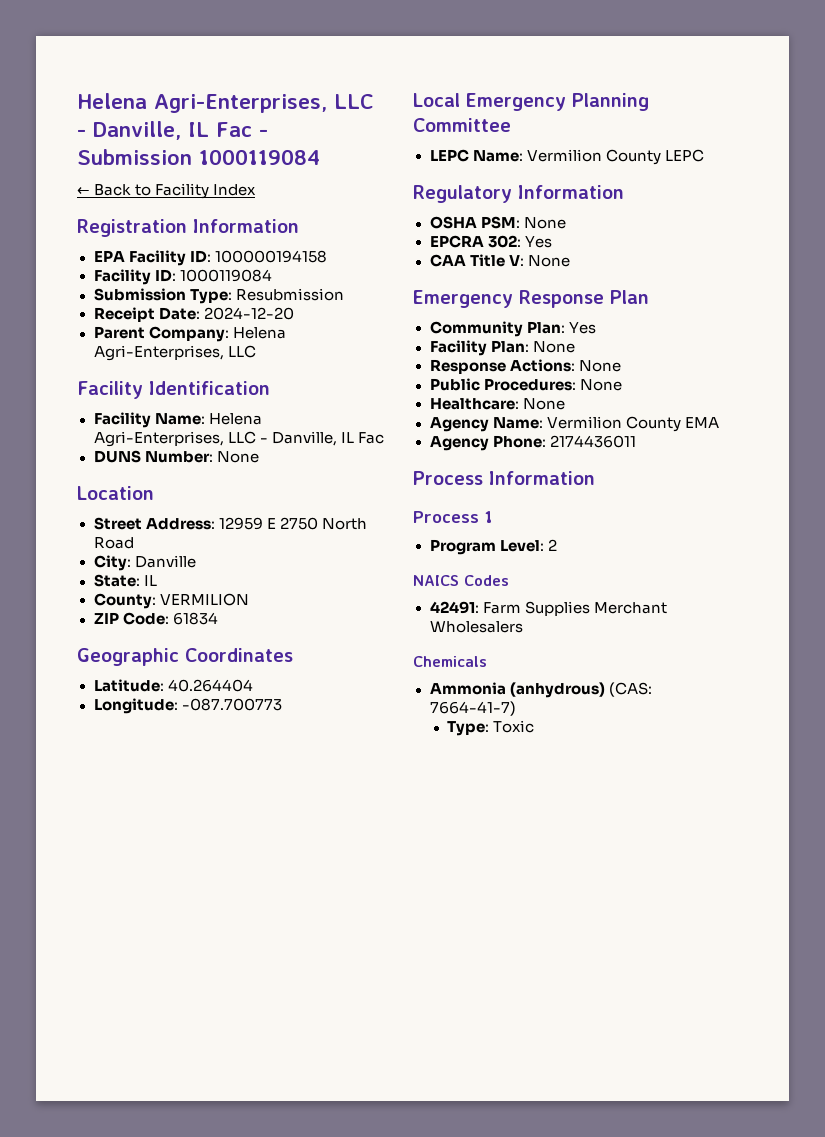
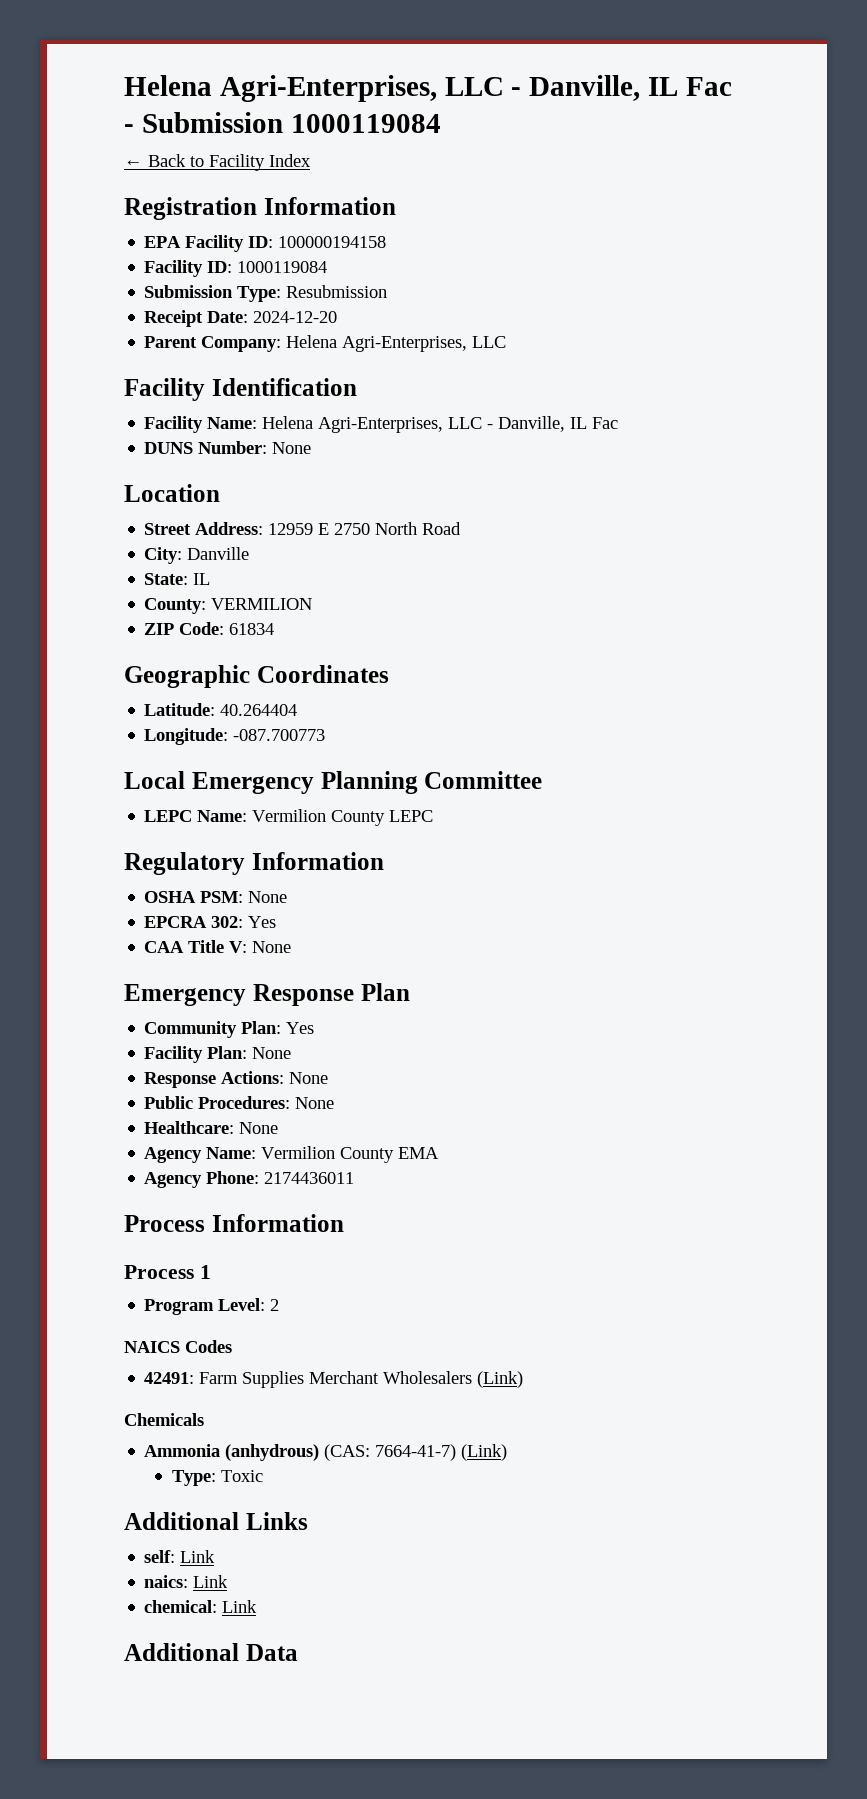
(523, 627) none -> [477,1371,524,1388] (Link)
(516, 708) none -> [461,1444,508,1461] (Link)
(535, 726) none -> [124,1512,308,1530] [144,1550,216,1563] [144,1575,229,1588] [144,1600,258,1613] [124,1643,298,1661] // Additional Links // self: Link // naics: Link // chemical: Link // Additional Data

